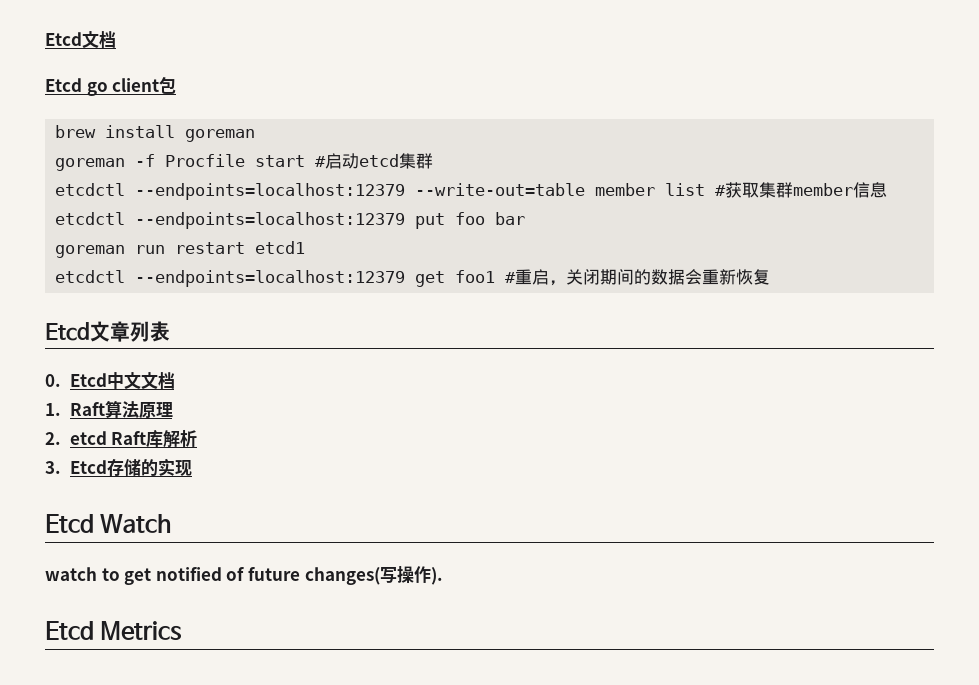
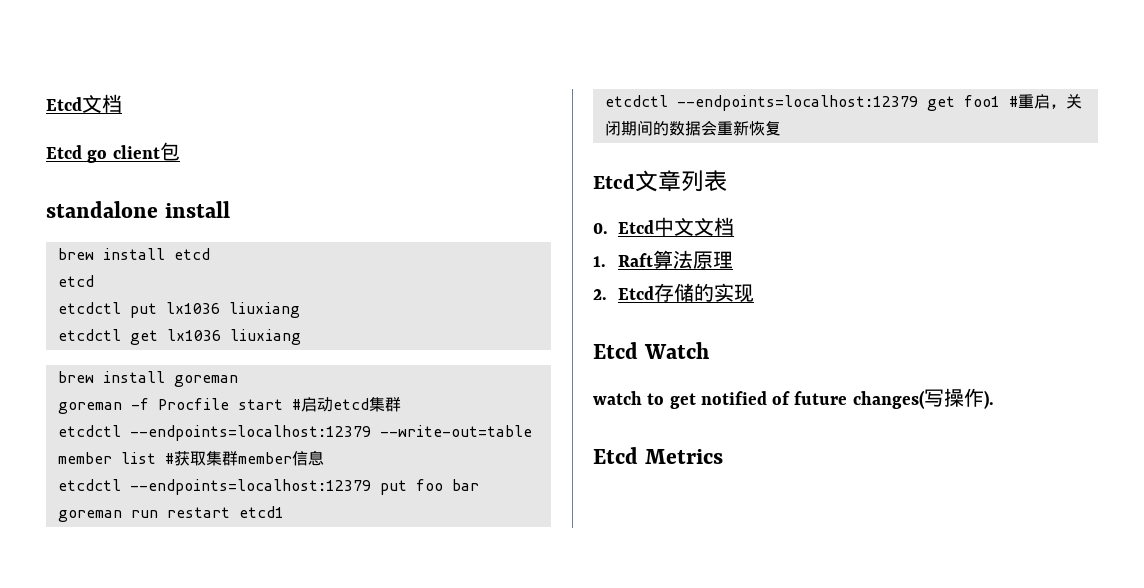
(177, 85) none -> [46,201,230,218] [57,248,210,260] [57,275,94,287] [57,302,300,318] [57,329,301,345] // standalone install // brew install etcd // etcd // etcdctl put lx1036 liuxiang // etcdctl get lx1036 liuxiang
[69,429,198,448] [45,461,61,474] etcd Raft库解析 // 3. -> (607, 294) none

